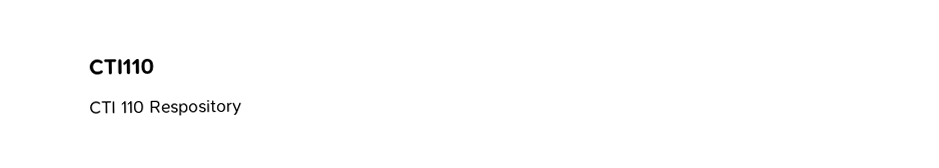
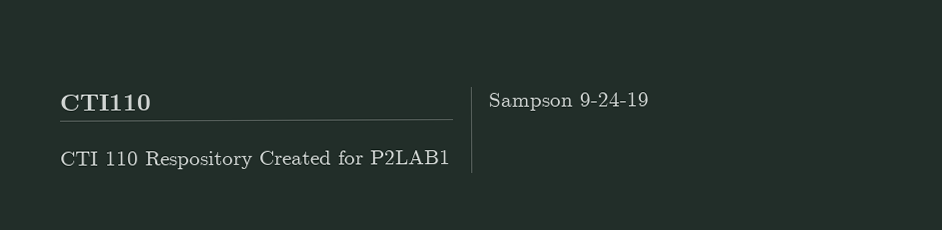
(242, 108) none -> [259,150,451,165] [488,92,649,111] Created for P2LAB1 Sampson 9-24-19

